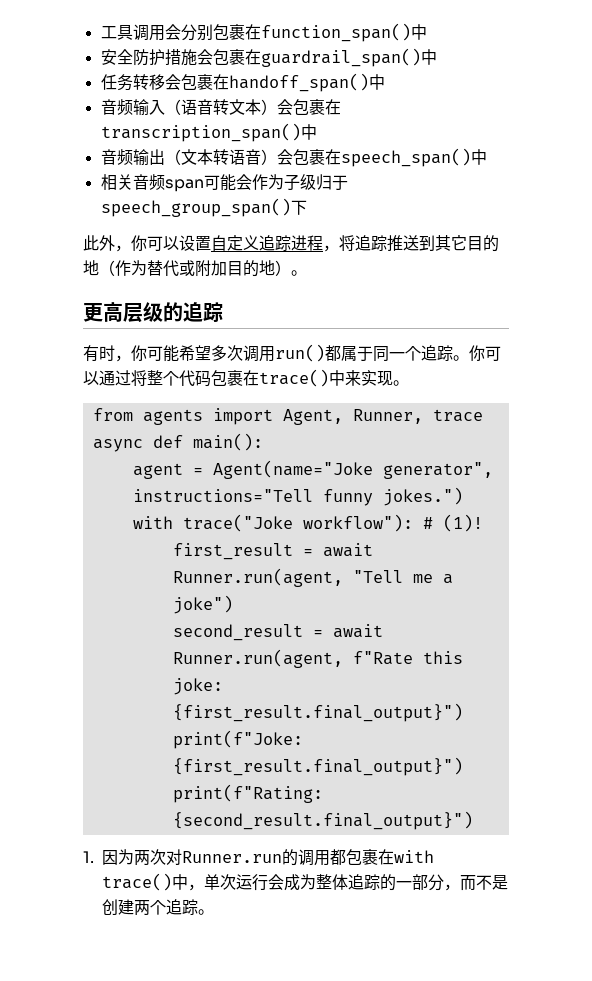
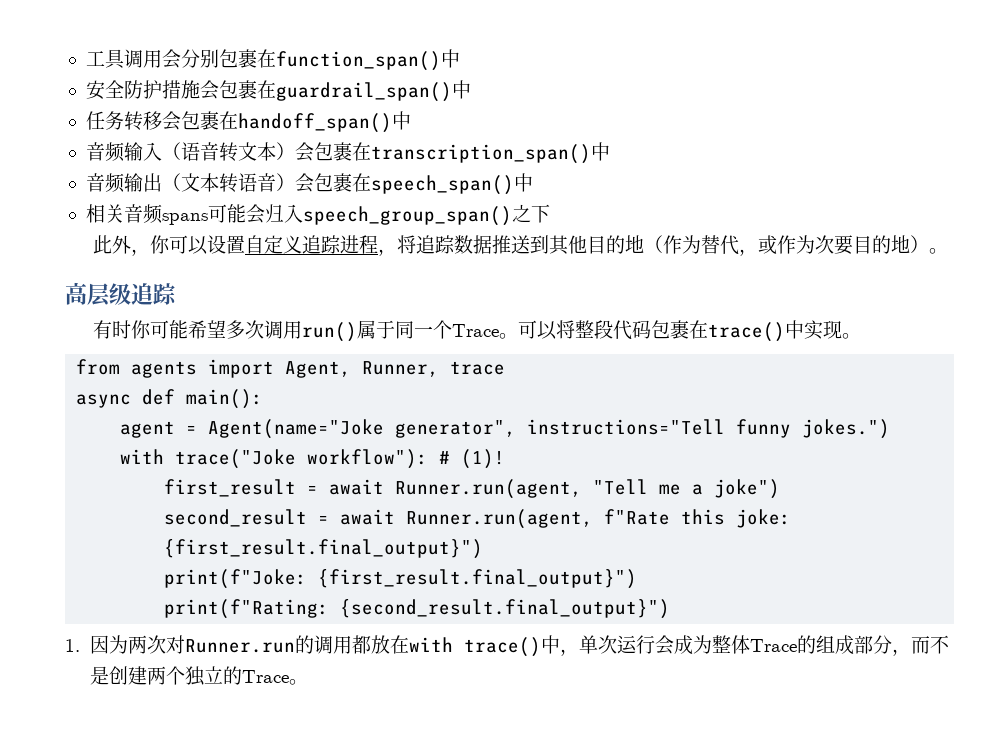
[164,174,348,192] [100,198,291,217] span可能会作为子级归于speech_group_span() -> [161,204,531,226] spans可能会归入speech_group_span()之
(387, 243) none -> [453,235,492,254] 数据
[451,235,467,251] 它 -> [567,235,587,254] 他
[179,260,227,277] 或附加 -> [738,235,853,256] ，或作为次要
[83,302,183,323] 更高层级的 -> [65,282,131,306] 高层级
[115,355,131,362] ， -> (131, 329) none
[325,345,341,361] 都 -> (357, 332) none
[421,345,501,361] [83,370,179,386] 追踪。你可以通过将整个 -> [451,320,613,340] Trace。可以将整段
[345,370,361,386] 来 -> (804, 329) none
[346,849,378,865] 包裹 -> [371,635,391,654] 放
[348,874,412,891] 追踪的一 -> [750,635,855,655] Trace的组成
[166,899,198,915] 追踪 -> [185,666,290,686] 独立的Trace

